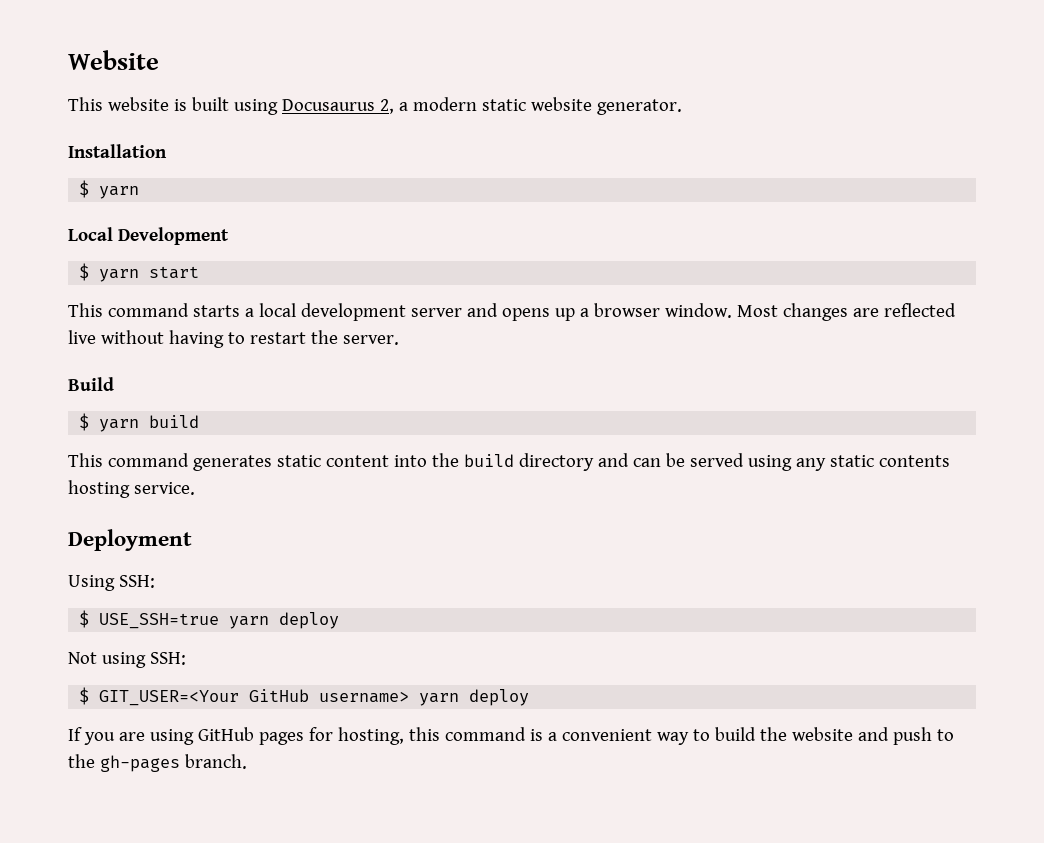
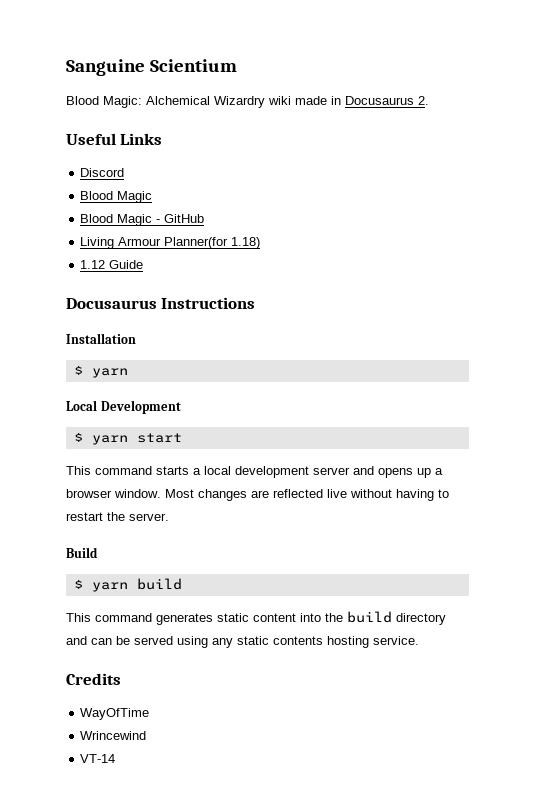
[68,50,159,70] [68,97,682,115] Website // This website is built using Docusaurus 2, a modern static website generator. -> [66,59,237,76] [66,96,429,108] [66,133,163,145] [80,168,125,177] [80,191,153,203] [80,214,205,226] [80,237,261,249] [80,260,144,269] [66,297,256,309] Sanguine Scientium // Blood Magic: Alchemical Wizardry wiki made in Docusaurus 2. // Useful Links // Discord // Blood Magic // Blood Magic - GitHub // Living Armour Planner(for 1.18) // 1.12 Guide // Docusaurus Instructions
[68,529,192,551] [68,575,155,591] [79,610,340,629] [68,652,186,668] [79,687,530,706] [68,727,954,745] [68,754,247,772] Deployment // Using SSH: // $ USE_SSH=true yarn deploy // Not using SSH: // $ GIT_USER=<Your GitHub username> yarn deploy // If you are using GitHub pages for hosting, this command is a convenient way to build the website and push to the gh-pages branch. -> [66,673,121,685] [80,708,150,720] [80,731,147,740] [80,754,116,763] Credits // WayOfTime // Wrincewind // VT-14

